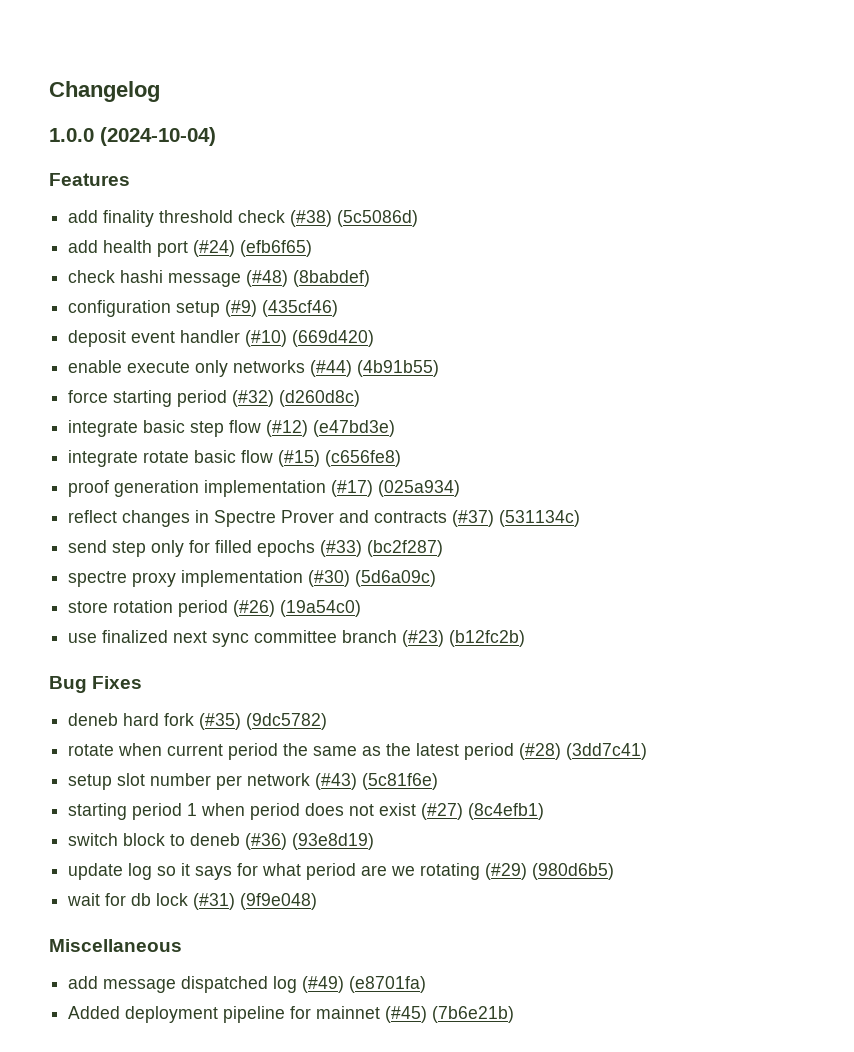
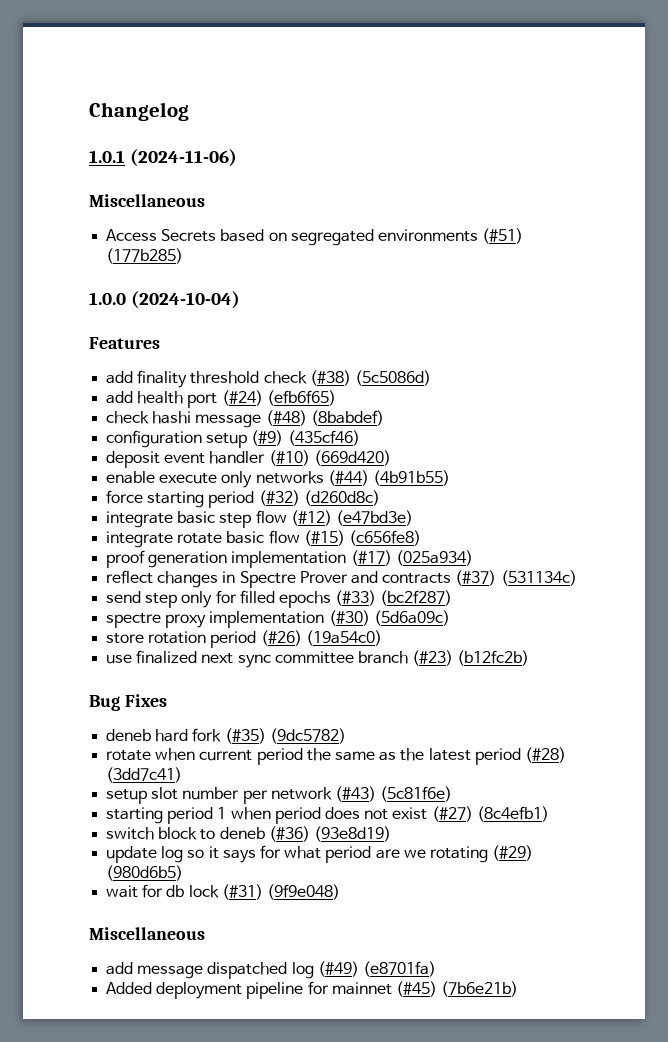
(160, 91) none -> [89,149,238,167] [89,194,205,207] [106,228,524,246] [106,248,184,264] // 1.0.1 (2024-11-06) // Miscellaneous // Access Secrets based on segregated environments (#51) (177b285)

